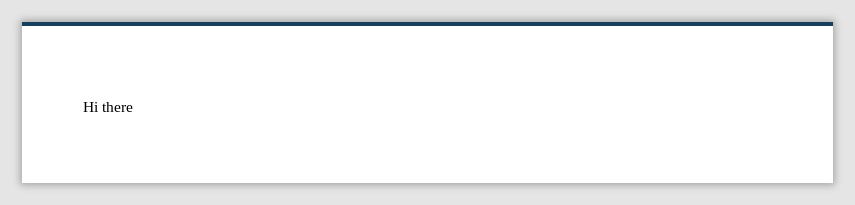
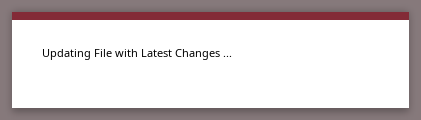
[83,102,134,112] Hi there -> [42,49,232,60] Updating File with Latest Changes ...

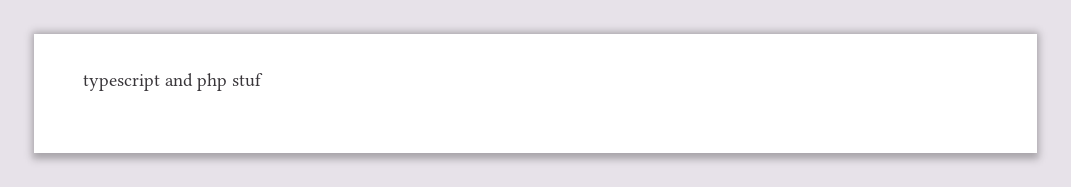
[42,49,232,60] Updating File with Latest Changes ... -> [83,73,263,91] typescript and php stuf

